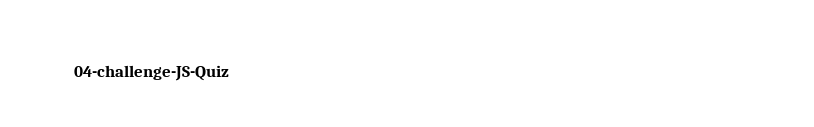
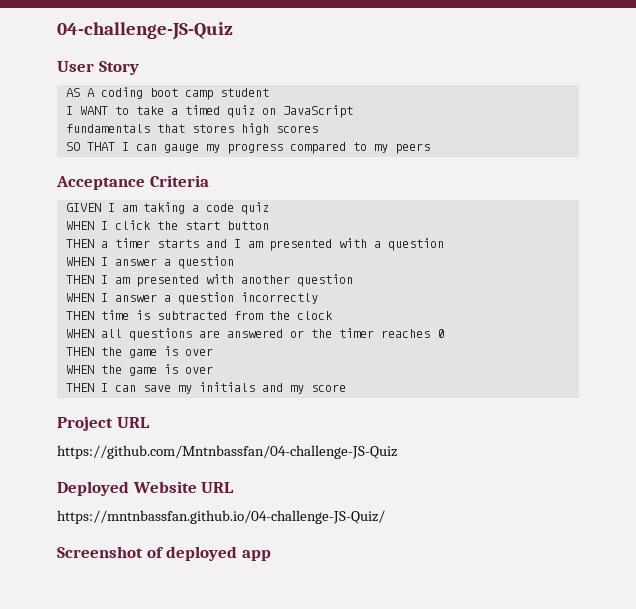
(229, 73) none -> [57,61,139,75] [65,87,269,100] [65,105,353,118] [65,123,318,135] [65,142,430,154] [56,175,209,190] [65,202,269,215] [65,220,269,230] [65,238,444,251] [65,256,234,269] [65,274,353,287] [65,292,318,305] [65,310,333,320] [65,328,444,341] [65,346,213,358] [65,364,213,376] [65,382,346,394] [57,416,150,431] [57,445,397,459] [57,481,235,496] [57,510,385,524] [57,546,271,561] // User Story // AS A coding boot camp student // I WANT to take a timed quiz on JavaScript // fundamentals that stores high scores // SO THAT I can gauge my progress compared to my peers // Acceptance Criteria // GIVEN I am taking a code quiz // WHEN I click the start button // THEN a timer starts and I am presented with a question // WHEN I answer a question // THEN I am presented with another question // WHEN I answer a question incorrectly // THEN time is subtracted from the clock // WHEN all questions are answered or the timer reaches 0 // THEN the game is over // WHEN the game is over // THEN I can save my initials and my score // Project URL // https://github.com/Mntnbassfan/04-challenge-JS-Quiz // Deployed Website URL // https://mntnbassfan.github.io/04-challenge-JS-Quiz/ // Screenshot of deployed app

